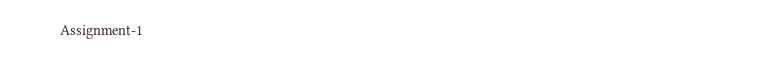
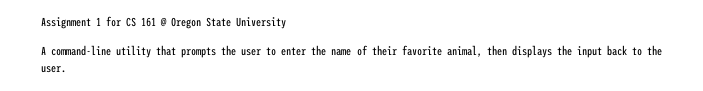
[60,25,143,39] Assignment-1 -> [41,16,286,29] [41,45,662,58] [41,66,66,73] Assignment 1 for CS 161 @ Oregon State University // A command-line utility that prompts the user to enter the name of their favorite animal, then displays the input back to the user.

